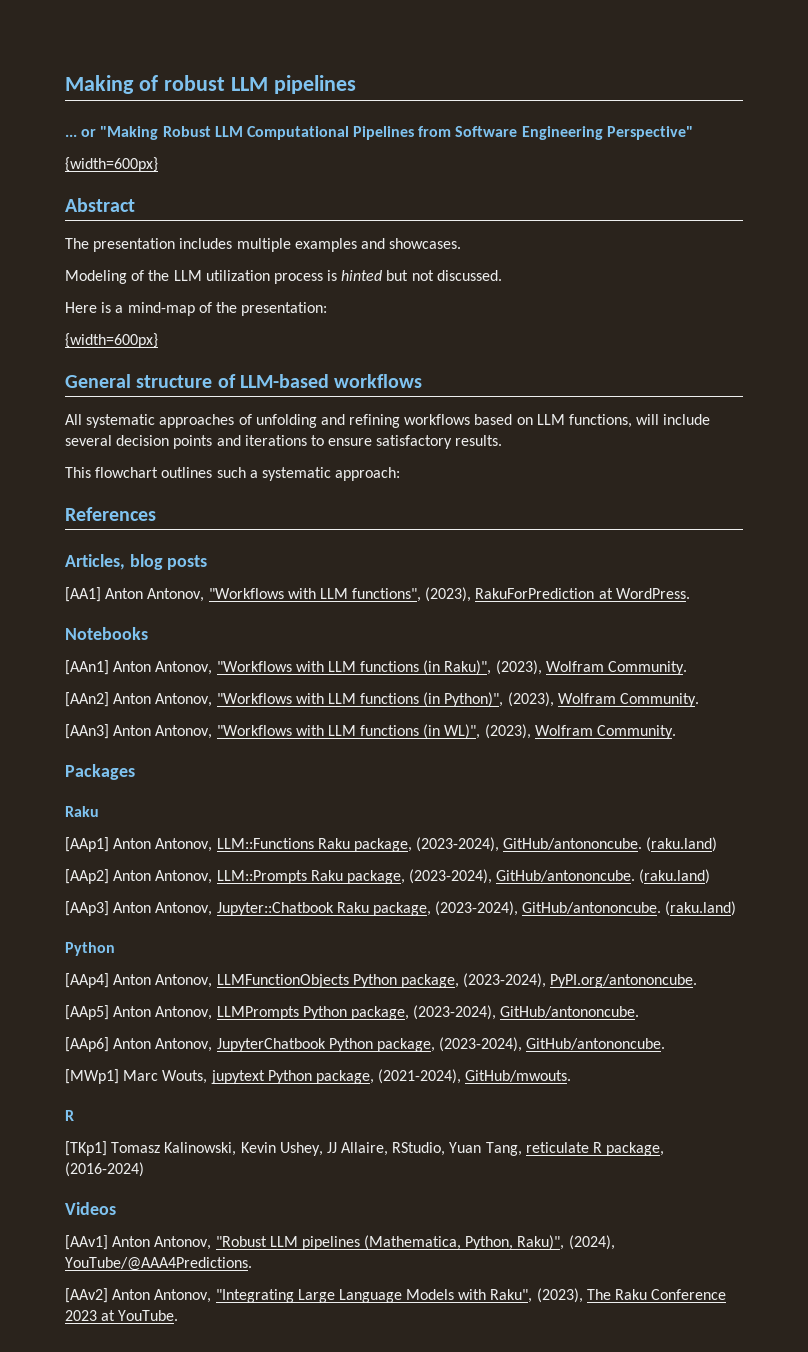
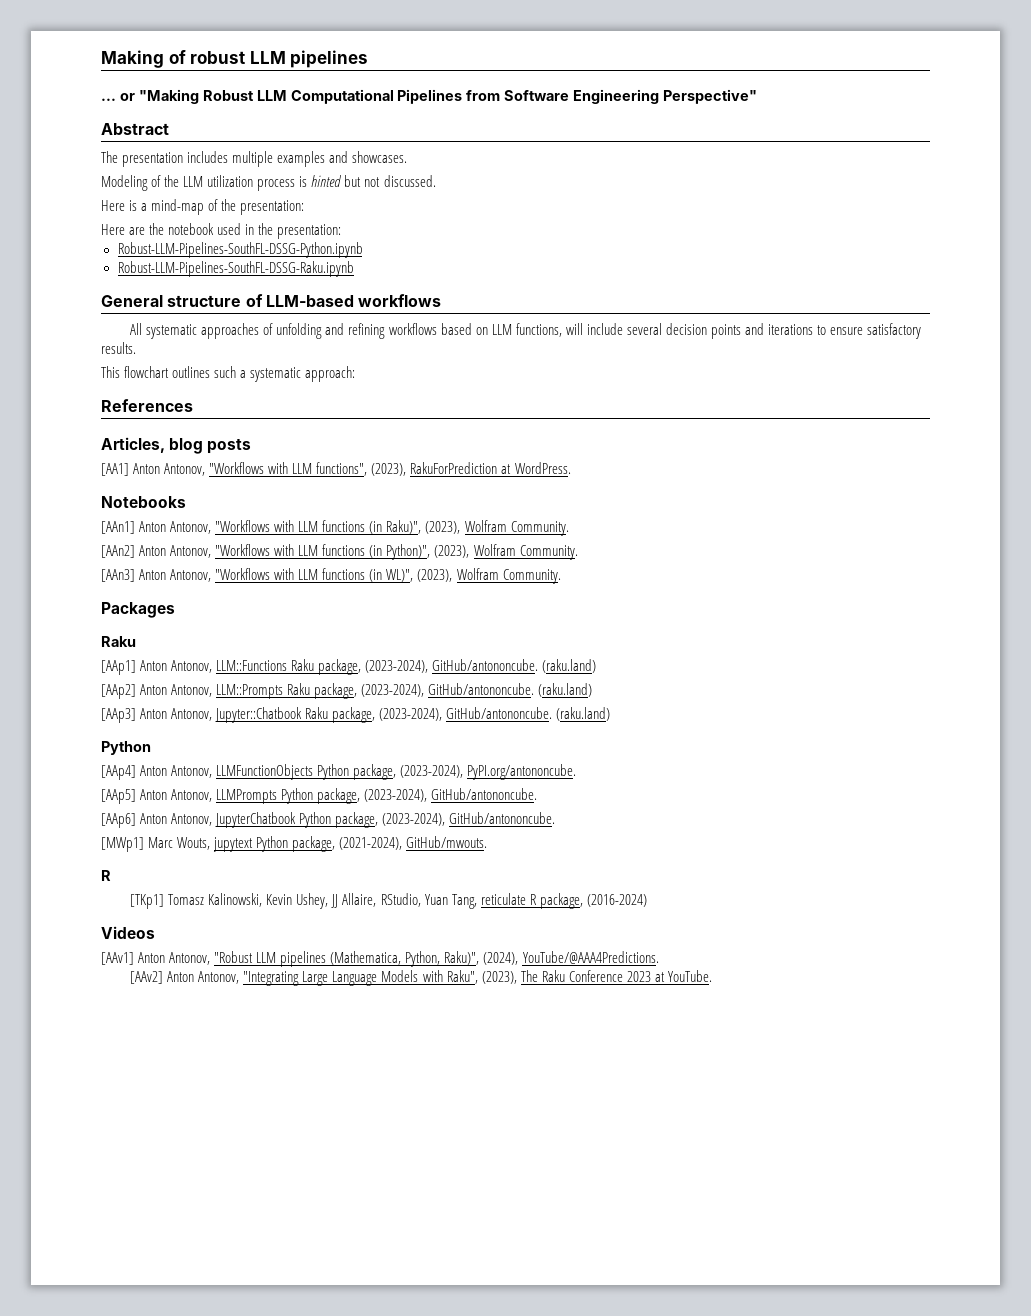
[65,157,158,172] // {width=600px} -> (758, 96) none
[65,333,158,348] {width=600px} -> [101,223,342,239] [117,242,363,258] [117,261,354,277] Here are the notebook used in the presentation: // Robust-LLM-Pipelines-SouthFL-DSSG-Python.ipynb // Robust-LLM-Pipelines-SouthFL-DSSG-Raku.ipynb

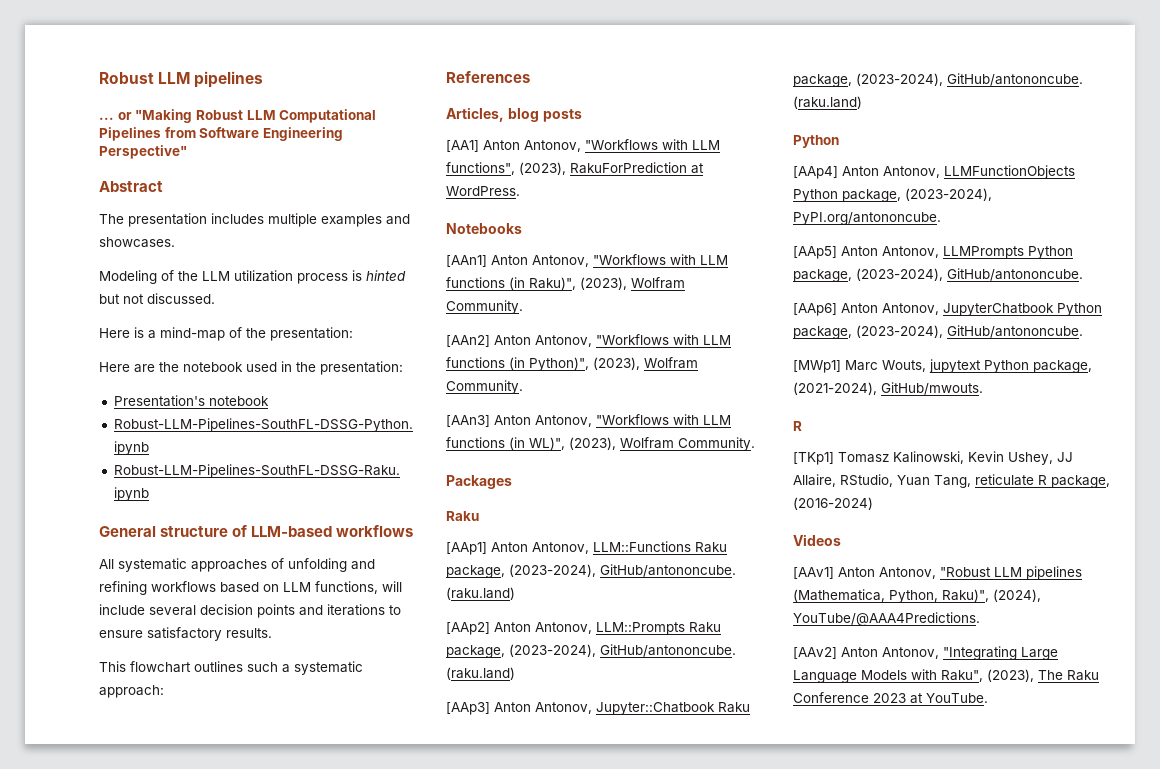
[101,50,246,68] Making of robust -> [99,72,154,84] Robust
(342, 231) none -> [113,395,269,407] // Presentation's notebook

